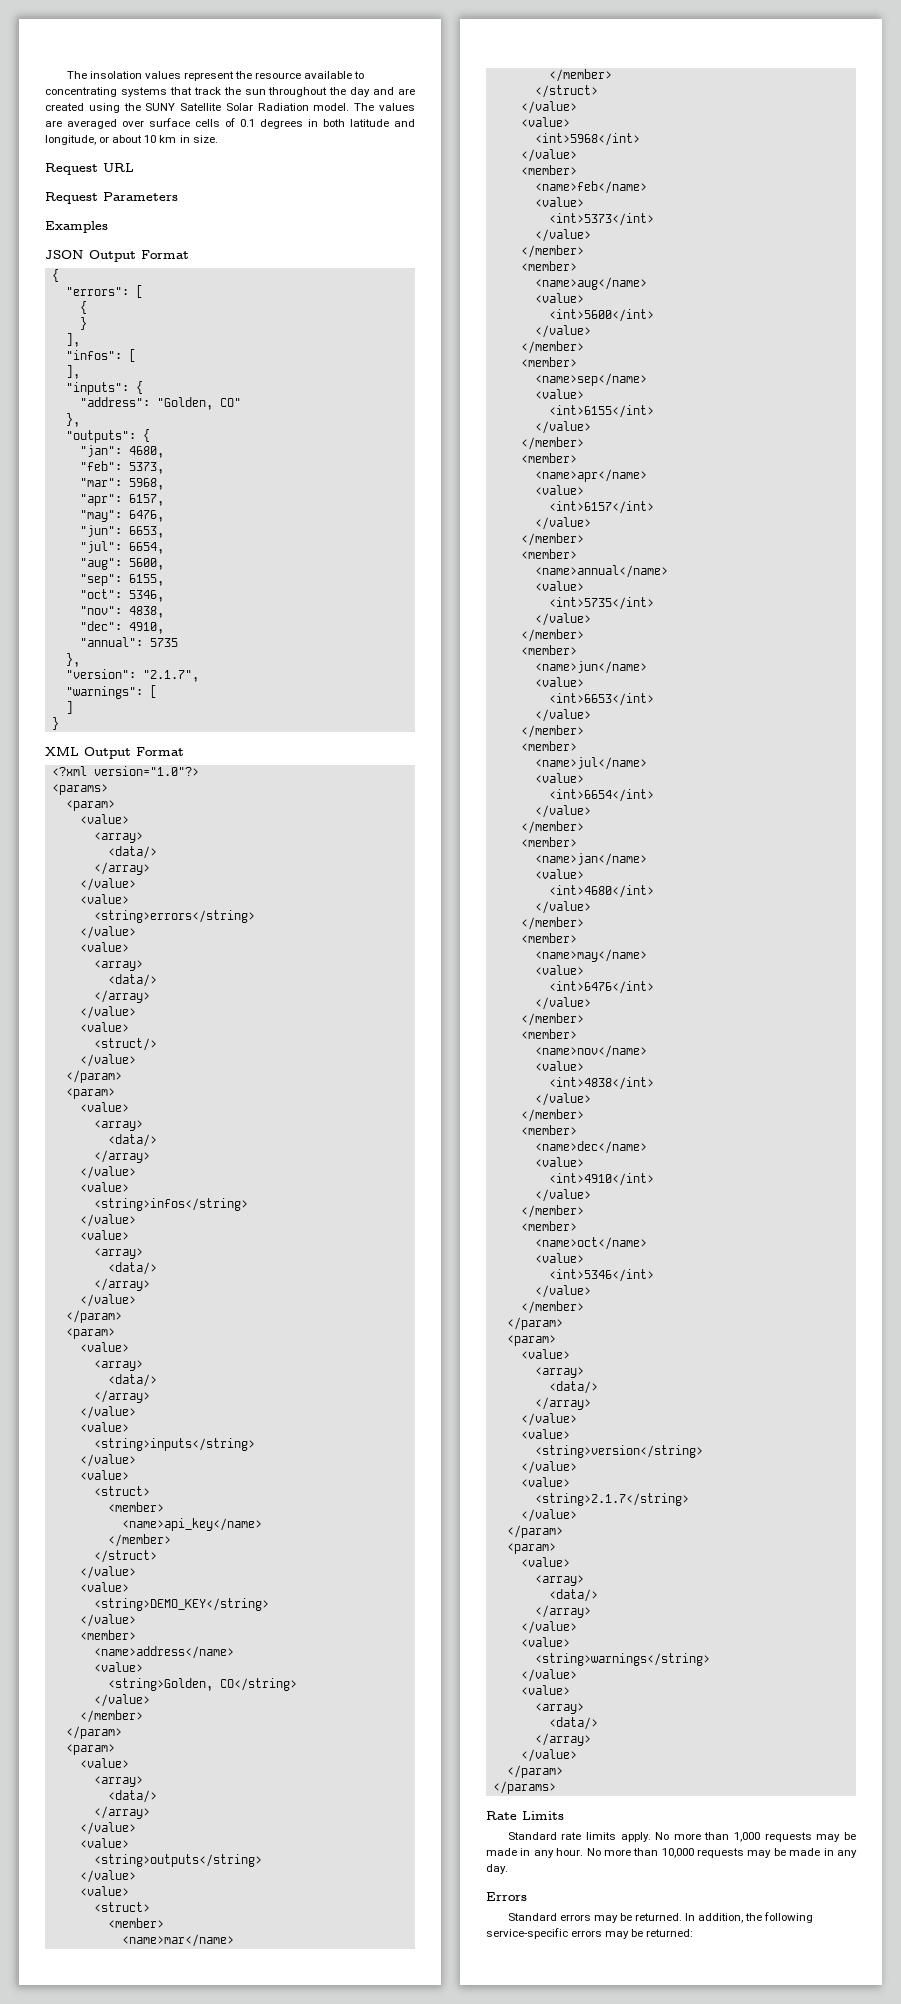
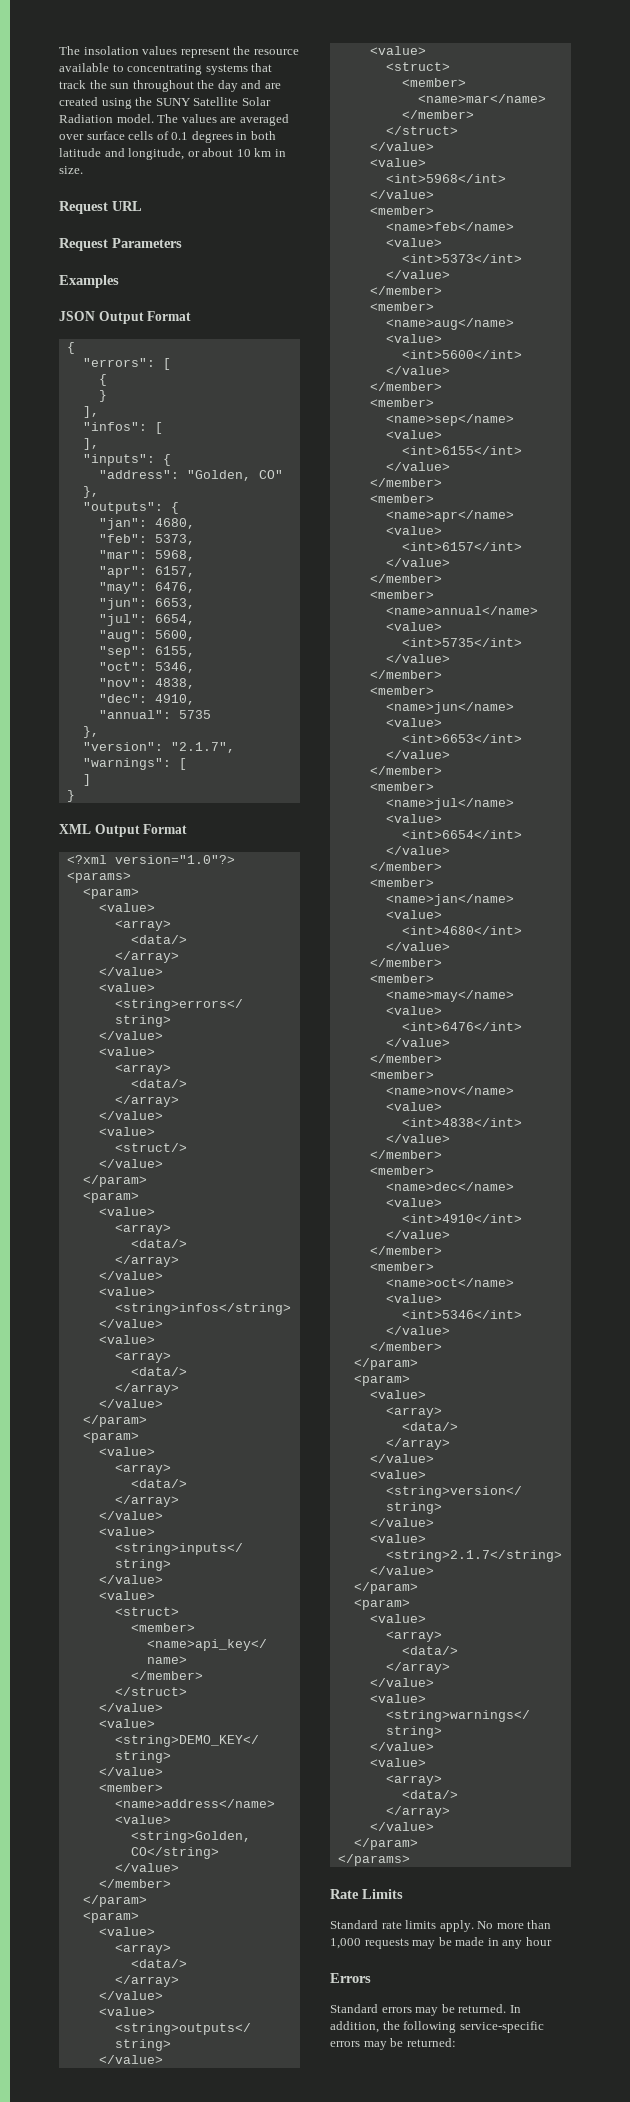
[556,1848,857,1858] [486,1864,508,1874] hour. No more than 10,000 requests may be made in any day. -> [525,1937,552,1946] hour

